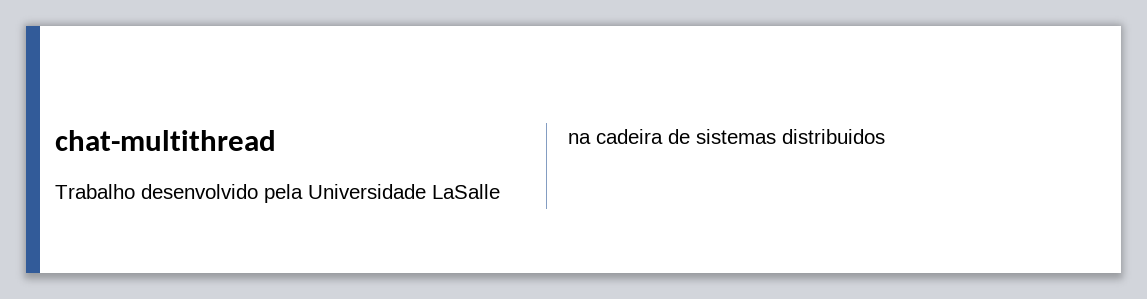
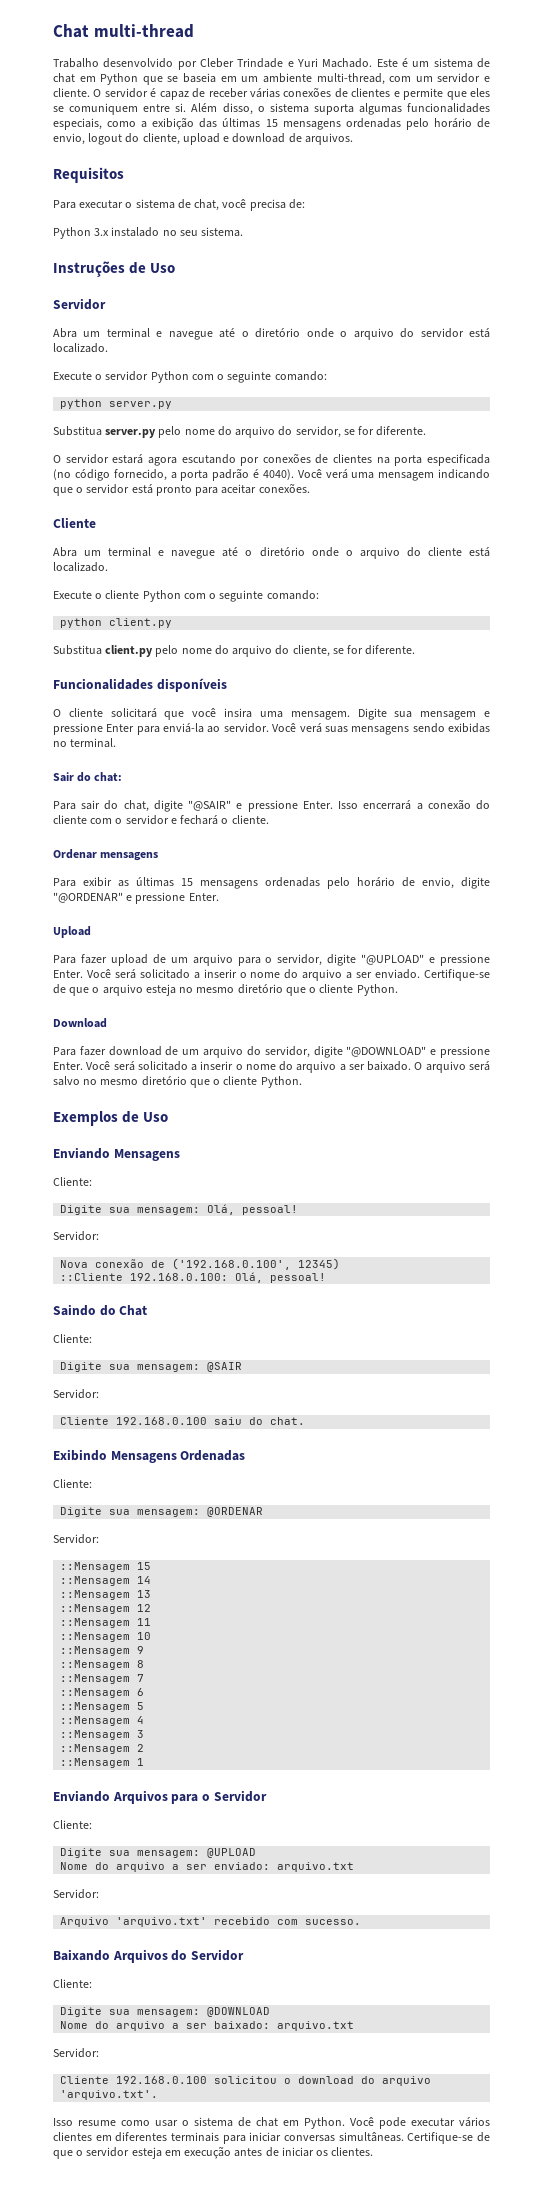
[55,130,276,151] chat-multithread -> [53,24,194,38] Chat multi-thread
[264,184,500,203] [568,129,885,144] pela Universidade LaSalle na cadeira de sistemas distribuidos -> [177,58,490,70] [53,73,491,85] [53,87,491,100] [53,103,491,115] [53,117,490,130] [53,133,353,145] [53,167,124,183] [53,199,305,211] [53,227,244,239] [53,261,176,277] [53,298,106,310] [53,328,490,340] [53,343,108,353] [53,371,327,383] [60,399,173,409] [53,426,427,438] [53,453,490,466] [53,468,490,481] [53,483,310,496] [53,517,96,528] [53,547,491,559] [53,562,108,572] [53,590,319,602] [60,618,173,628] [53,645,416,657] [53,678,227,692] [53,708,490,720] [53,723,491,735] [53,738,117,748] [53,772,123,782] [53,799,490,812] [53,815,269,825] [53,849,159,861] [53,877,490,889] [53,892,219,904] [53,926,91,938] [53,954,491,966] [53,969,490,981] [53,984,398,996] [53,1018,107,1028] [53,1046,490,1058] [53,1061,490,1073] [53,1076,302,1088] [53,1111,169,1126] [53,1147,180,1161] [53,1177,92,1186] [60,1204,299,1215] [53,1231,99,1241] [60,1258,341,1270] [60,1272,327,1283] [53,1304,148,1316] [53,1334,92,1343] [60,1362,243,1372] [53,1389,99,1399] [60,1417,306,1425] [53,1449,246,1463] [53,1479,92,1488] [60,1507,264,1517] [53,1534,99,1544] [60,1562,152,1572] [60,1576,152,1586] [60,1590,152,1600] [60,1604,152,1614] [60,1618,152,1628] [60,1632,152,1642] [60,1646,145,1656] [60,1660,145,1670] [60,1674,145,1684] [60,1688,145,1698] [60,1702,145,1712] [60,1716,145,1726] [60,1730,145,1740] [60,1744,145,1754] [60,1758,145,1768] [53,1790,267,1804] [53,1820,92,1829] [60,1848,257,1858] [60,1862,355,1872] [53,1889,99,1899] [60,1917,362,1927] [53,1949,244,1963] [53,1979,92,1988] [60,2007,271,2017] [60,2021,355,2031] [53,2048,99,2058] [60,2076,432,2086] [60,2090,159,2100] [53,2117,490,2129] [53,2132,491,2144] [53,2146,374,2159] por Cleber Trindade e Yuri Machado. Este é um sistema de chat em Python que se baseia em um ambiente multi-thread, com um servidor e cliente. O servidor é capaz de receber várias conexões de clientes e permite que eles se comuniquem entre si. Além disso, o sistema suporta algumas funcionalidades especiais, como a exibição das últimas 15 mensagens ordenadas pelo horário de envio, logout do cliente, upload e download de arquivos. // Requisitos // Para executar o sistema de chat, você precisa de: // Python 3.x instalado no seu sistema. // Instruções de Uso // Servidor // Abra um terminal e navegue até o diretório onde o arquivo do servidor está localizado. // Execute o servidor Python com o seguinte comando: // python server.py // Substitua server.py pelo nome do arquivo do servidor, se for diferente. // O servidor estará agora escutando por conexões de clientes na porta especificada (no código fornecido, a porta padrão é 4040). Você verá uma mensagem indicando que o servidor está pronto para aceitar conexões. // Cliente // Abra um terminal e navegue até o diretório onde o arquivo do cliente está localizado. // Execute o cliente Python com o seguinte comando: // python client.py // Substitua client.py pelo nome do arquivo do cliente, se for diferente. // Funcionalidades disponíveis // O cliente solicitará que você insira uma mensagem. Digite sua mensagem e pressione Enter para enviá-la ao servidor. Você verá suas mensagens sendo exibidas no terminal. // Sair do chat: // Para sair do chat, digite "@SAIR" e pressione Enter. Isso encerrará a conexão do cliente com o servidor e fechará o cliente. // Ordenar mensagens // Para exibir as últimas 15 mensagens ordenadas pelo horário de envio, digite "@ORDENAR" e pressione Enter. // Upload // Para fazer upload de um arquivo para o servidor, digite "@UPLOAD" e pressione Enter. Você será solicitado a inserir o nome do arquivo a ser enviado. Certifique-se de que o arquivo esteja no mesmo diretório que o cliente Python. // Download // Para fazer download de um arquivo do servidor, digite "@DOWNLOAD" e pressione Enter. Você será solicitado a inserir o nome do arquivo a ser baixado. O arquivo será salvo no mesmo diretório que o cliente Python. // Exemplos de Uso // Enviando Mensagens // Cliente: // Digite sua mensagem: Olá, pessoal! // Servidor: // Nova conexão de ('192.168.0.100', 12345) // ::Cliente 192.168.0.100: Olá, pessoal! // Saindo do Chat // Cliente: // Digite sua mensagem: @SAIR // Servidor: // Cliente 192.168.0.100 saiu do chat. // Exibindo Mensagens Ordenadas // Cliente: // Digite sua mensagem: @ORDENAR // Servidor: // ::Mensagem 15 // ::Mensagem 14 // ::Mensagem 13 // ::Mensagem 12 // ::Mensagem 11 // ::Mensagem 10 // ::Mensagem 9 // ::Mensagem 8 // ::Mensagem 7 // ::Mensagem 6 // ::Mensagem 5 // ::Mensagem 4 // ::Mensagem 3 // ::Mensagem 2 // ::Mensagem 1 // Enviando Arquivos para o Servidor // Cliente: // Digite sua mensagem: @UPLOAD // Nome do arquivo a ser enviado: arquivo.txt // Servidor: // Arquivo 'arquivo.txt' recebido com sucesso. // Baixando Arquivos do Servidor // Cliente: // Digite sua mensagem: @DOWNLOAD // Nome do arquivo a ser baixado: arquivo.txt // Servidor: // Cliente 192.168.0.100 solicitou o download do arquivo 'arquivo.txt'. // Isso resume como usar o sistema de chat em Python. Você pode executar vários clientes em diferentes terminais para iniciar conversas simultâneas. Certifique-se de que o servidor esteja em execução antes de iniciar os clientes.

